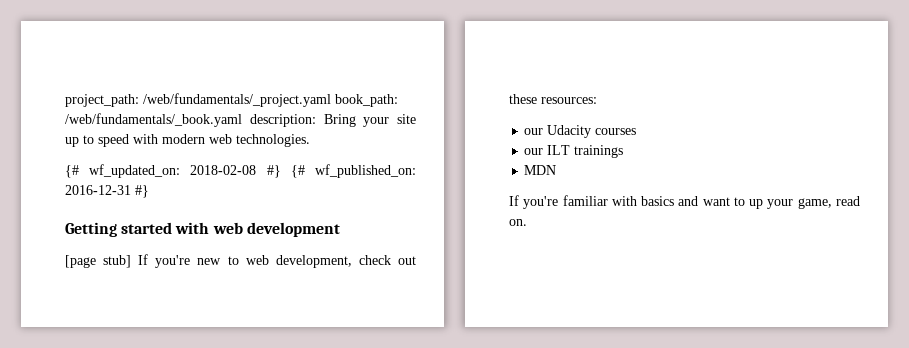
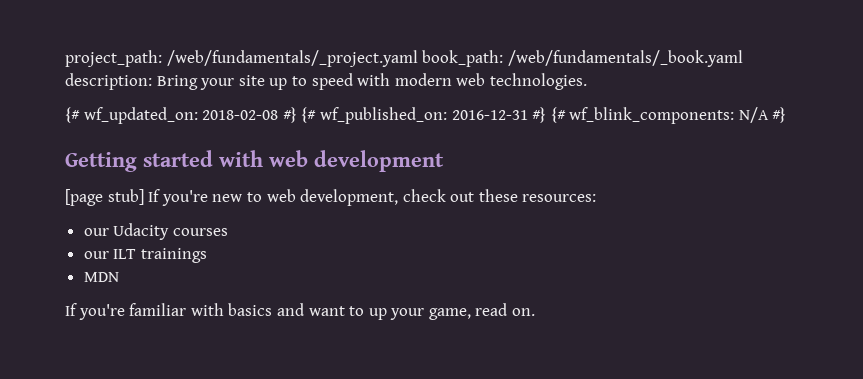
(149, 191) none -> [550,107,787,124] {# wf_blink_components: N/A #}

